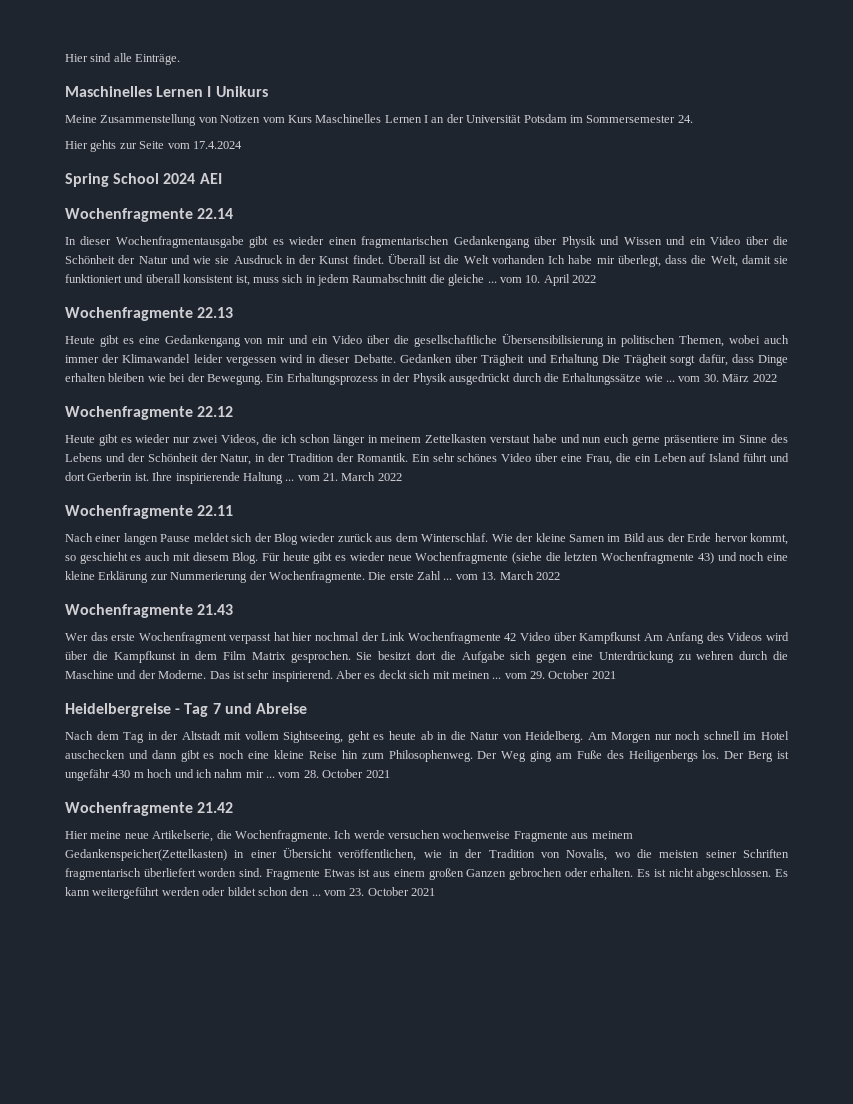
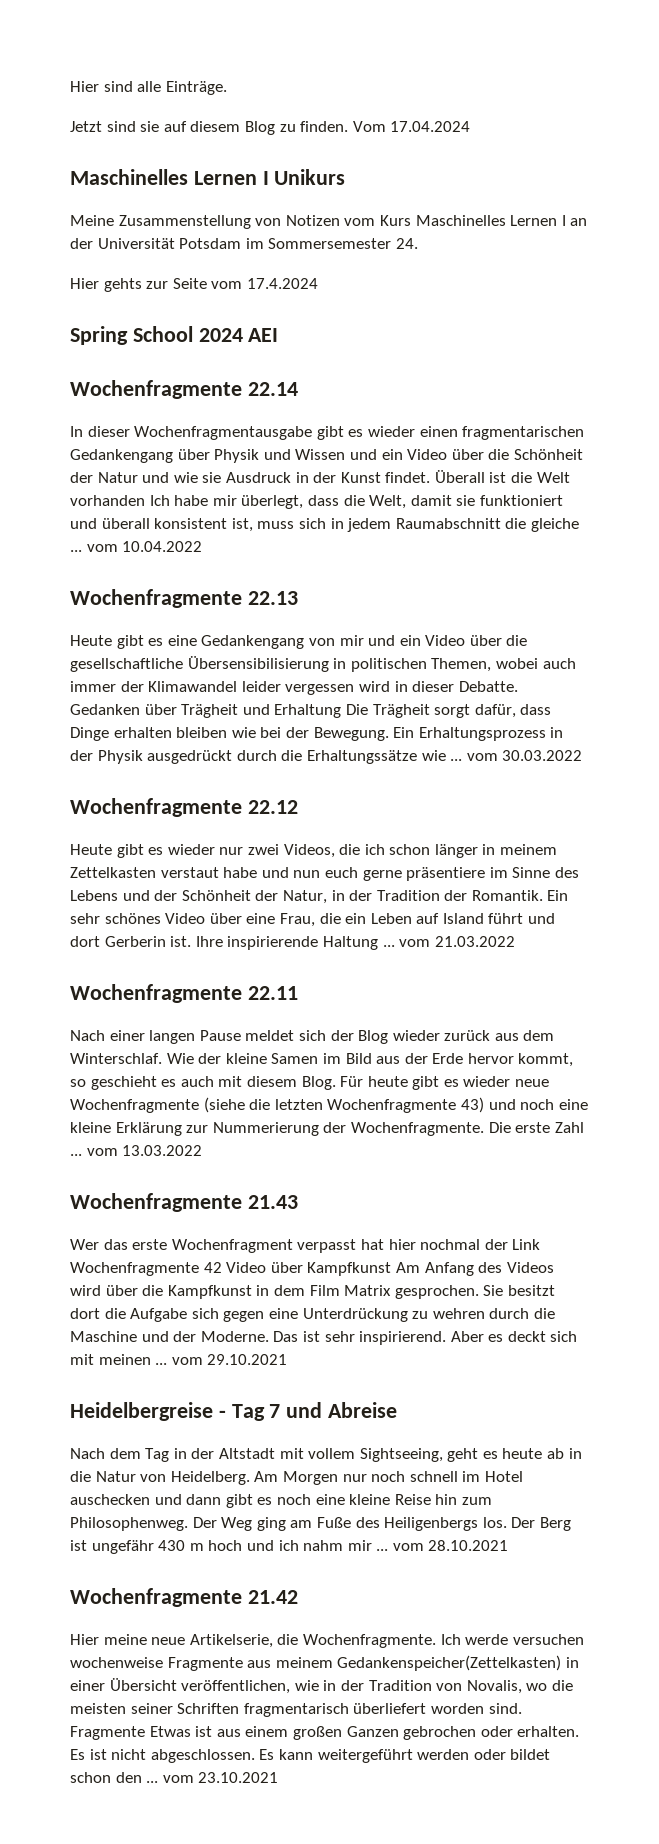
(181, 59) none -> [70,121,471,135] // Jetzt sind sie auf diesem Blog zu finden. Vom 17.04.2024
[525,274,596,286] 10. April 2022 -> [122,541,203,552] 10.04.2022
[703,374,777,382] 30. März 2022 -> [502,750,583,761] 30.03.2022
[323,472,402,481] 21. March 2022 -> [434,936,515,947] 21.03.2022
[481,571,560,580] 13. March 2022 -> [122,1145,203,1156] 13.03.2022
[530,670,616,679] 29. October 2021 -> [207,1354,288,1365] 29.10.2021
[303,769,390,778] 28. October 2021 -> [428,1540,509,1551] 28.10.2021
[349,887,436,896] 23. October 2021 -> [198,1772,279,1783] 23.10.2021

